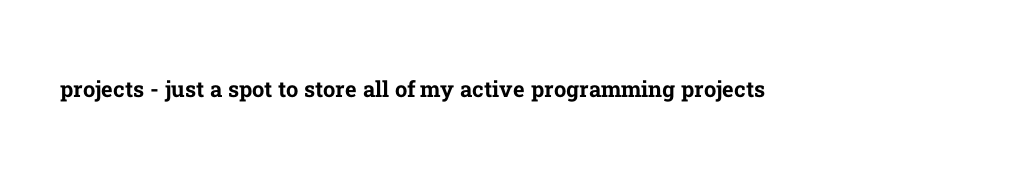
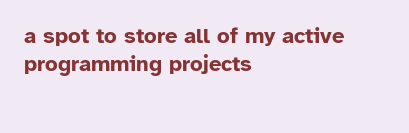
[60,80,204,102] projects - just -> (24, 37) none

